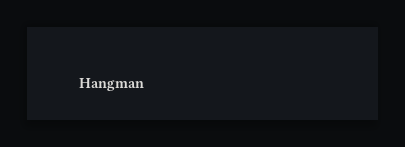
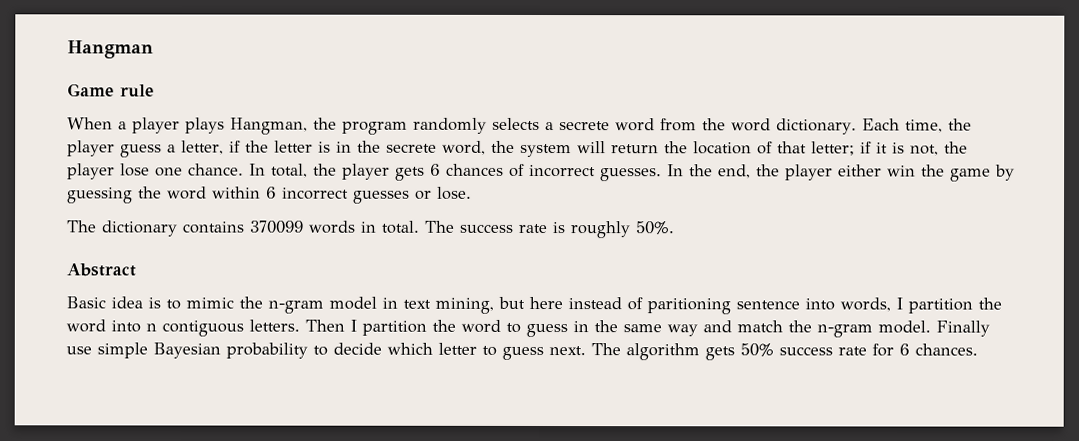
(144, 84) none -> [67,83,154,98] [67,117,972,135] [67,140,968,158] [67,163,1015,182] [67,186,472,204] [66,220,674,239] [66,263,136,277] [66,296,1002,315] [66,319,990,338] [66,342,978,361] // Game rule // When a player plays Hangman, the program randomly selects a secrete word from the word dictionary. Each time, the player guess a letter, if the letter is in the secrete word, the system will return the location of that letter; if it is not, the player lose one chance. In total, the player gets 6 chances of incorrect guesses. In the end, the player either win the game by guessing the word within 6 incorrect guesses or lose. // The dictionary contains 370099 words in total. The success rate is roughly 50%. // Abstract // Basic idea is to mimic the n-gram model in text mining, but here instead of paritioning sentence into words, I partition the word into n contiguous letters. Then I partition the word to guess in the same way and match the n-gram model. Finally use simple Bayesian probability to decide which letter to guess next. The algorithm gets 50% success rate for 6 chances.

